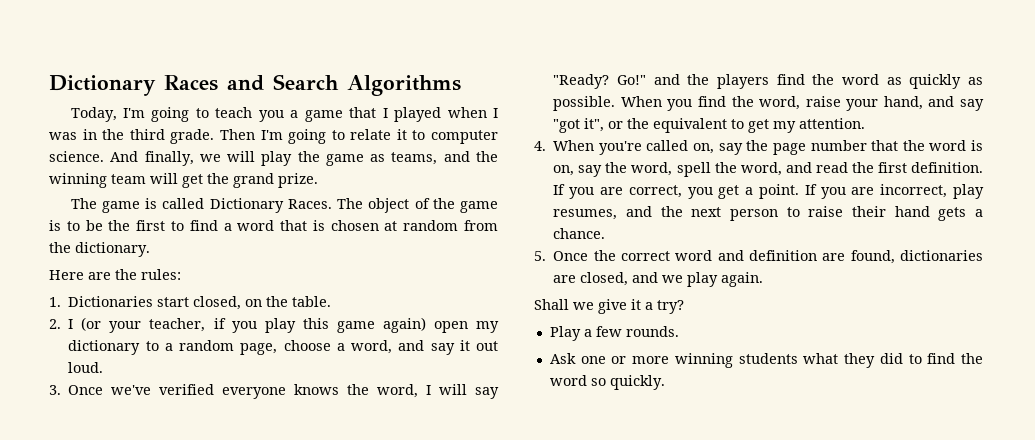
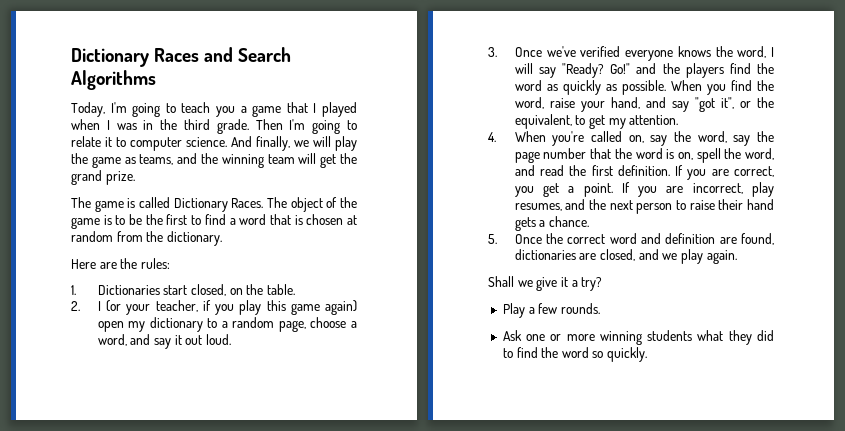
[653,118,728,133] equivalent -> [514,114,572,129] equivalent,
(769, 145) none -> [697,131,774,146] word, say the
[578,162,673,177] say the word, -> (693, 156) none

